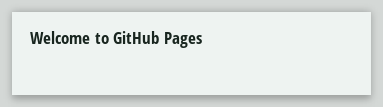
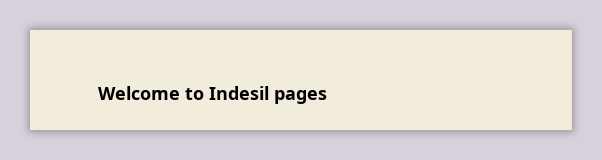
[113,31,202,48] GitHub Pages -> [209,86,327,104] Indesil pages

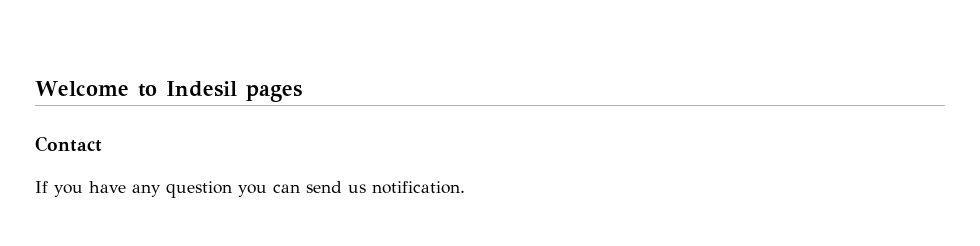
(327, 97) none -> [35,136,102,152] [35,181,465,198] // Contact // If you have any question you can send us notification.

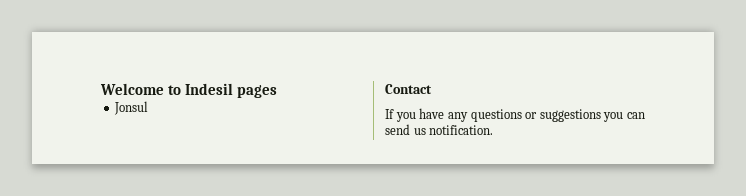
(302, 93) none -> [114,101,149,115] // Jonsul
[166,181,232,198] question -> [470,109,601,122] questions or suggestions

